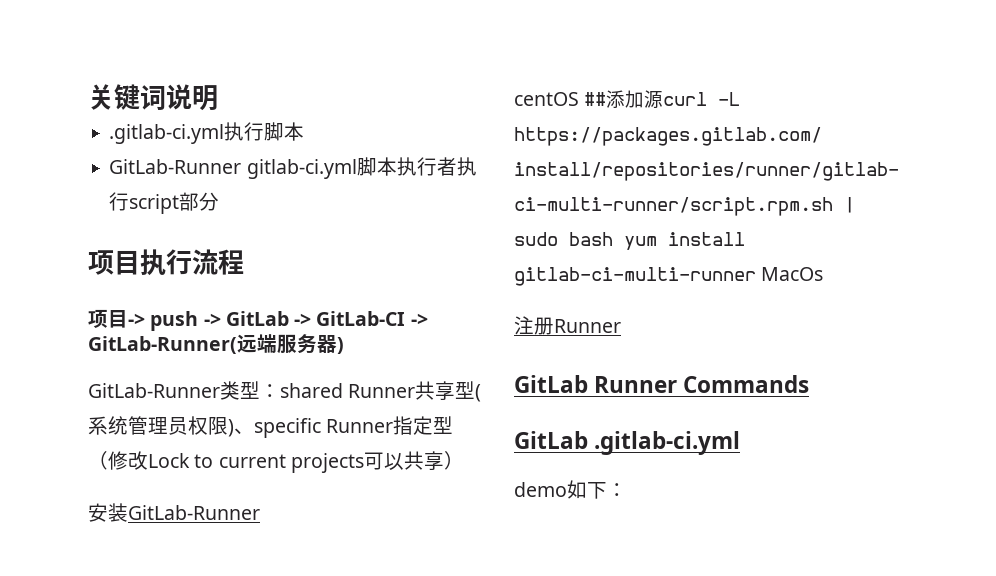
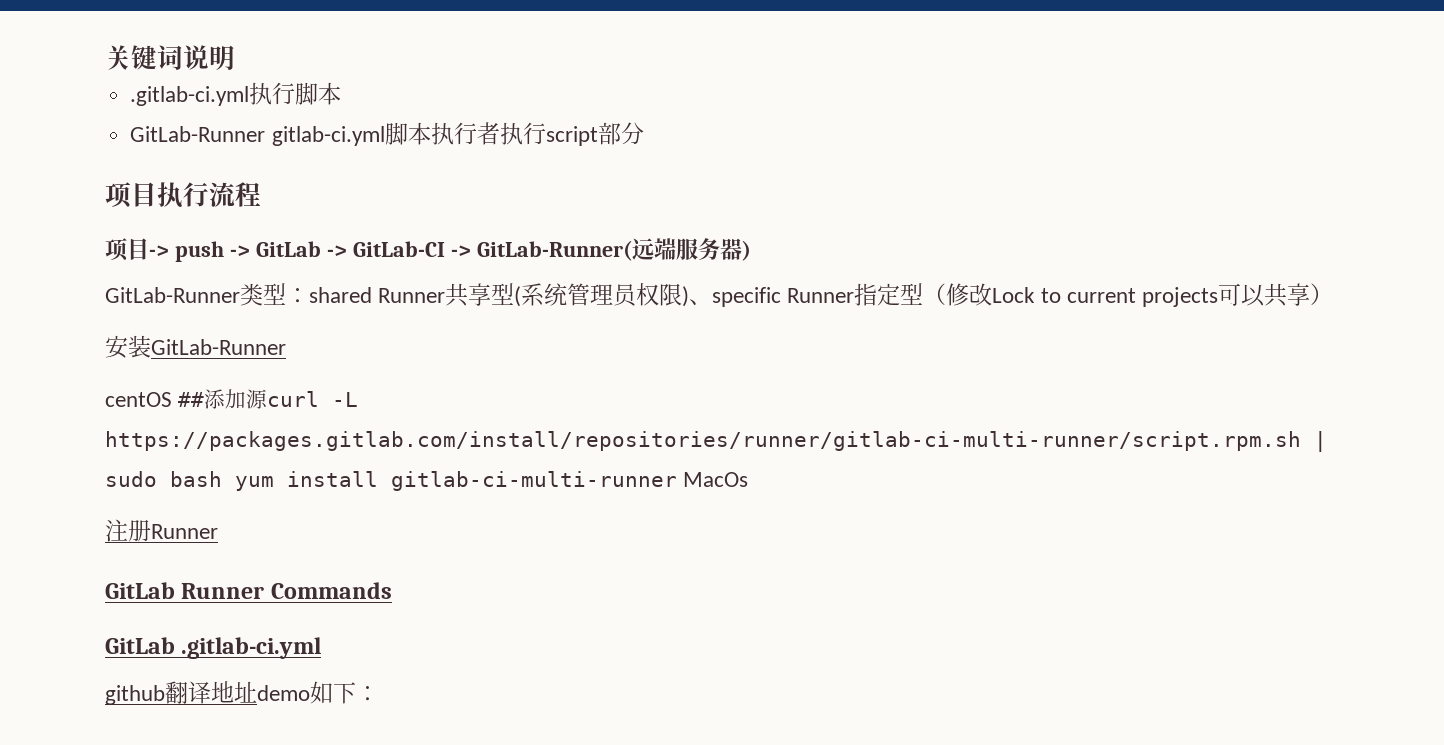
(741, 443) none -> [105,681,257,705] github翻译地址

